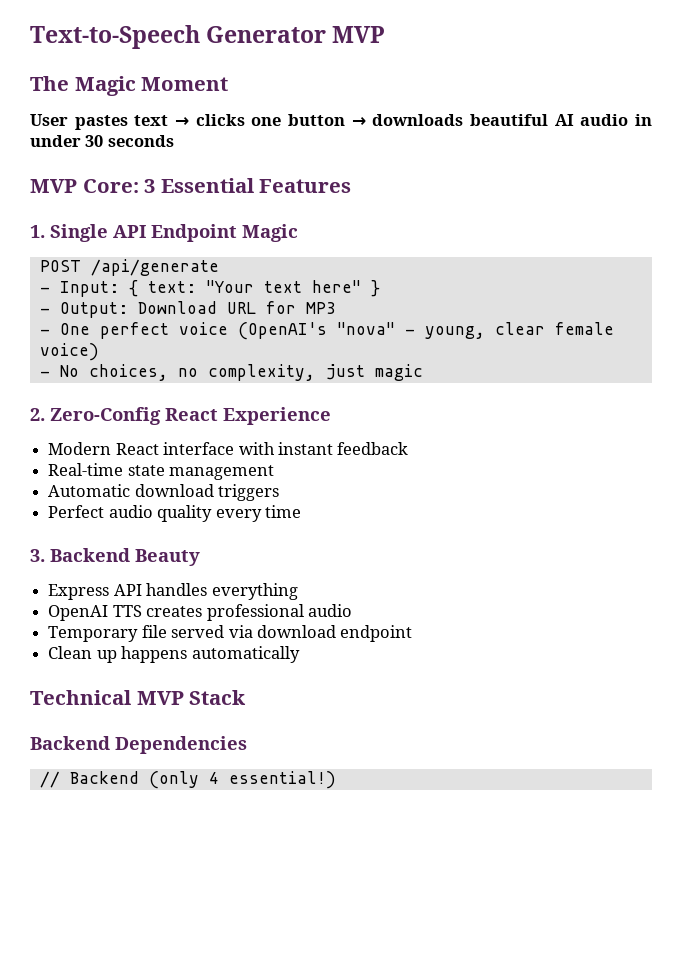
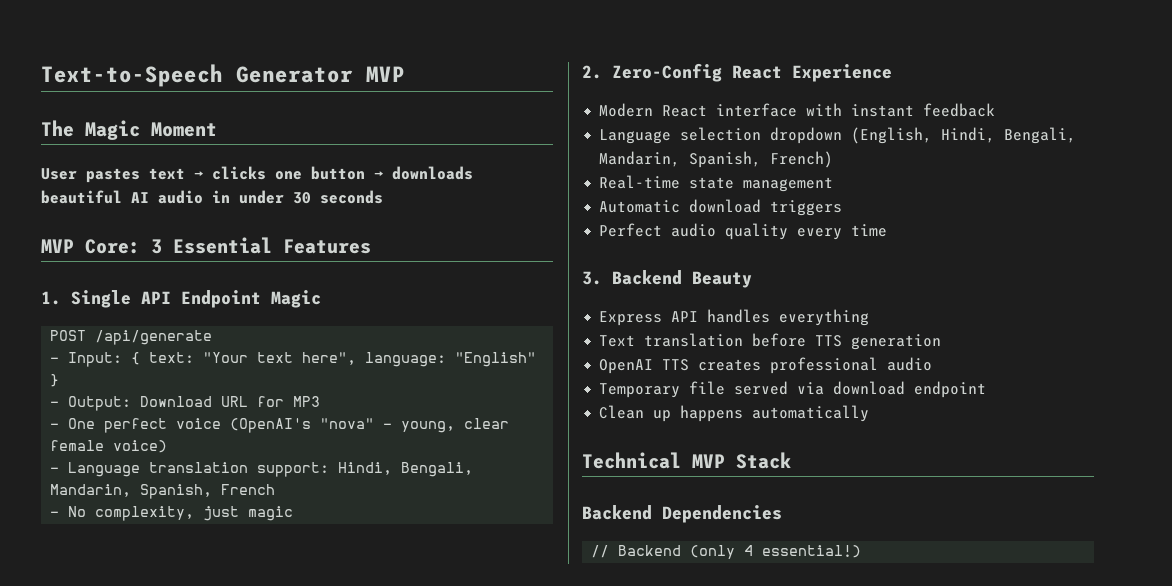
[311,280,361,293] here" -> [302,352,537,367] here", language: "English"
(99, 352) none -> [50,462,474,477] [50,484,276,499] // - Language translation support: Hindi, Bengali, Mandarin, Spanish, French
[88,364,198,381] choices, no -> (87, 511) none
(409, 448) none -> [599,127,1077,144] [599,151,834,168] // Language selection dropdown (English, Hindi, Bengali, Mandarin, Spanish, French)
(298, 591) none -> [599,333,942,350] // Text translation before TTS generation

